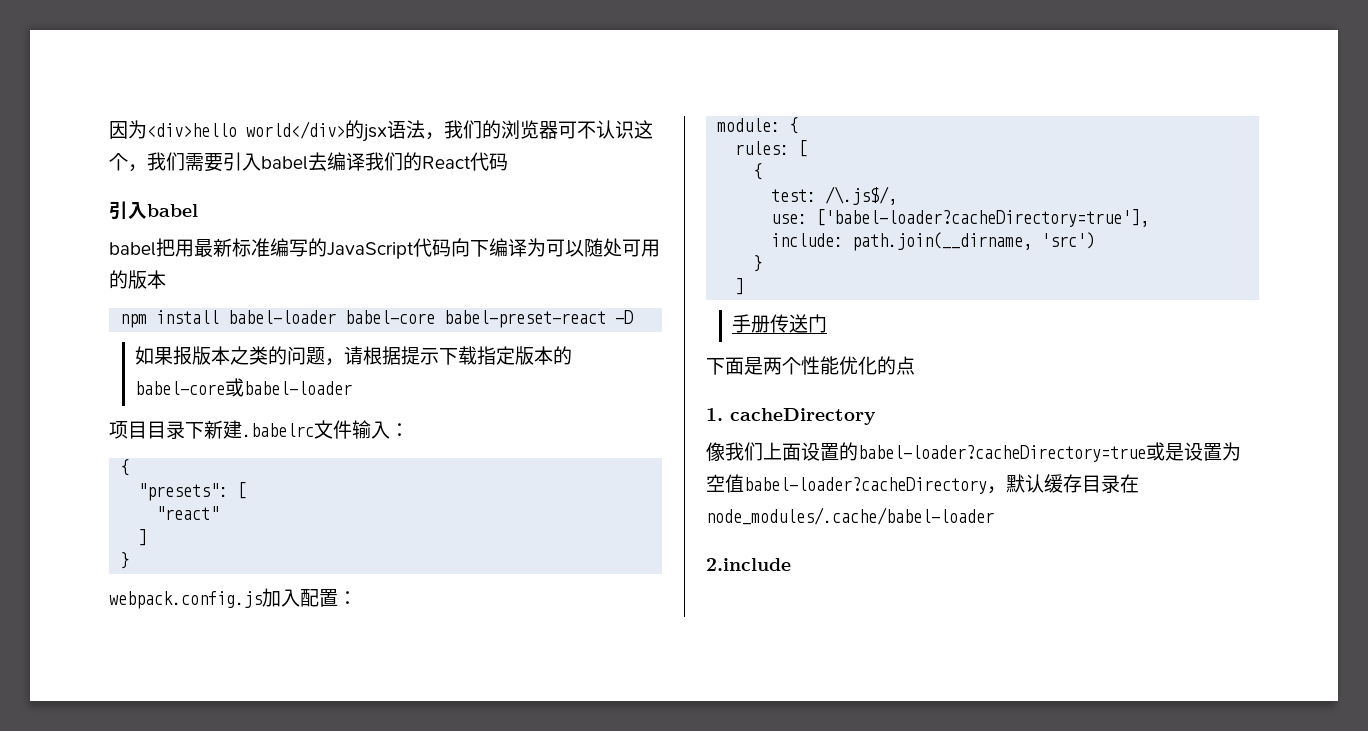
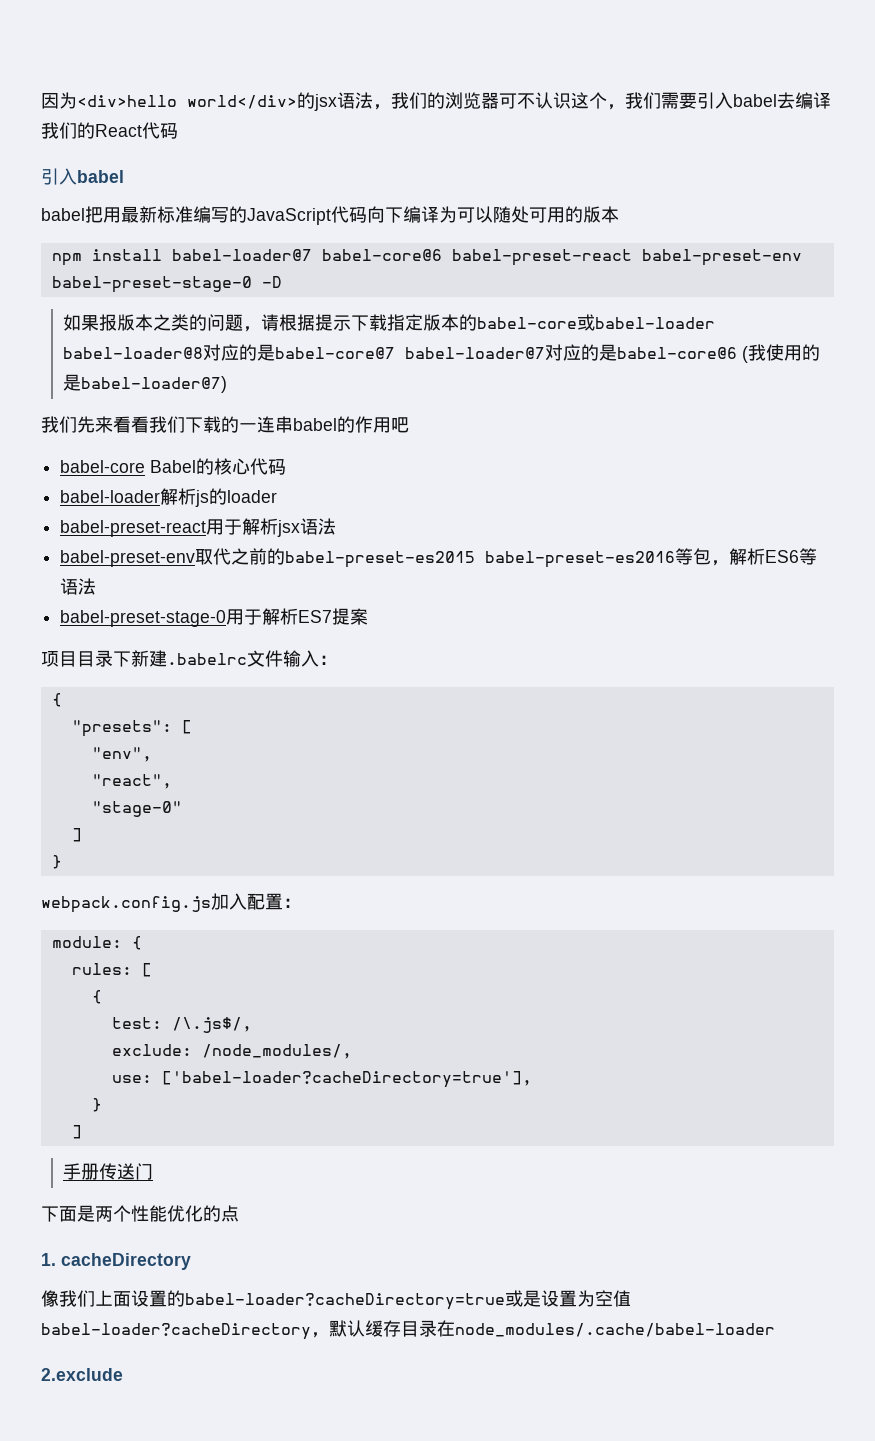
[228,310,607,328] babel-loader babel-core babel-preset-react -> [171,249,802,266] [51,276,252,293] babel-loader@7 babel-core@6 babel-preset-react babel-preset-env babel-preset-stage-0
(353, 388) none -> [62,344,820,363] [62,374,227,393] [41,416,409,433] [60,458,287,475] [60,488,278,507] [60,518,337,537] [60,548,818,568] [60,578,97,595] [60,608,369,627] babel-loader@8对应的是babel-core@7 babel-loader@7对应的是babel-core@6 (我使用的是babel-loader@7) // 我们先来看看我们下载的一连串babel的作用吧 // babel-core Babel的核心代码 // babel-loader解析js的loader // babel-preset-react用于解析jsx语法 // babel-preset-env取代之前的babel-preset-es2015 babel-preset-es2016等包，解析ES6等语法 // babel-preset-stage-0用于解析ES7提案
[156,506,220,520] "react" -> [91,747,152,762] [91,774,172,789] [91,801,182,817] "env", // "react", // "stage-0"
(898, 195) none -> [111,1044,352,1059] // exclude: /node_modules/,
[771,232,1096,251] // include: path.join(__dirname, 'src') -> (532, 1079) none
[706,558,791,571] 2.include -> [41,1368,123,1381] 2.exclude

